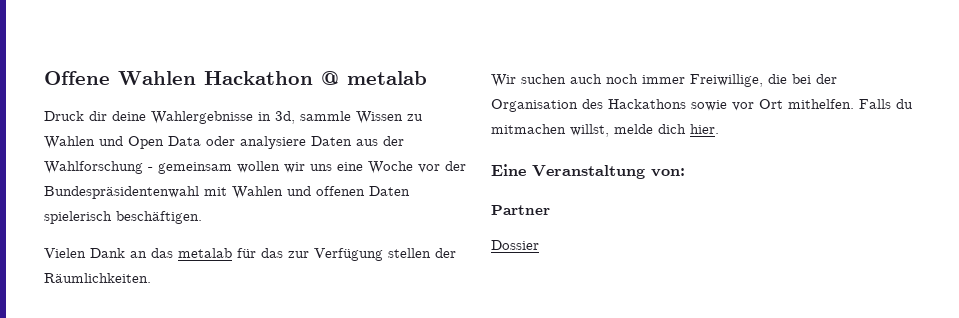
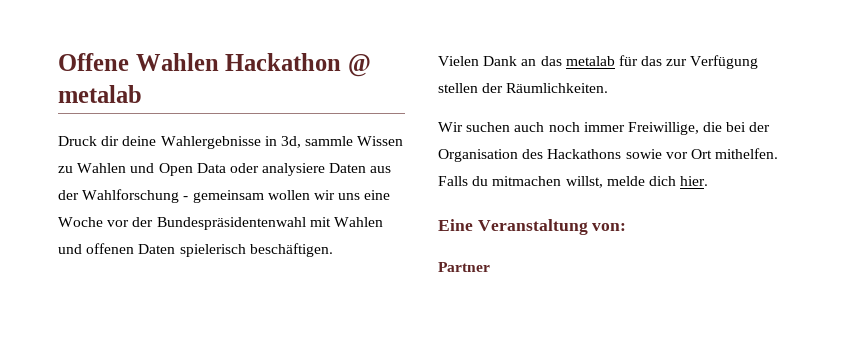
[491,240,539,250] // Dossier -> (490, 267) none

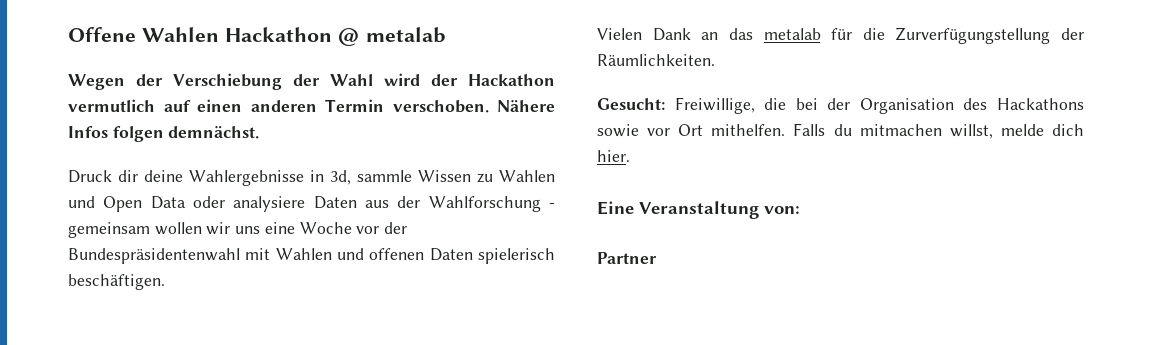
(142, 94) none -> [68,73,555,90] [68,99,555,113] [68,126,260,142] // Wegen der Verschiebung der Wahl wird der Hackathon vermutlich auf einen anderen Termin verschoben. Nähere Infos folgen demnächst.
[641,55,759,69] [438,83,609,93] [438,122,625,132] das zur Verfügung stellen der Räumlichkeiten. // Wir suchen auch noch immer -> [862,27,1084,44] [597,54,715,66] [597,98,665,110] die Zurverfügungstellung der Räumlichkeiten. // Gesucht:

